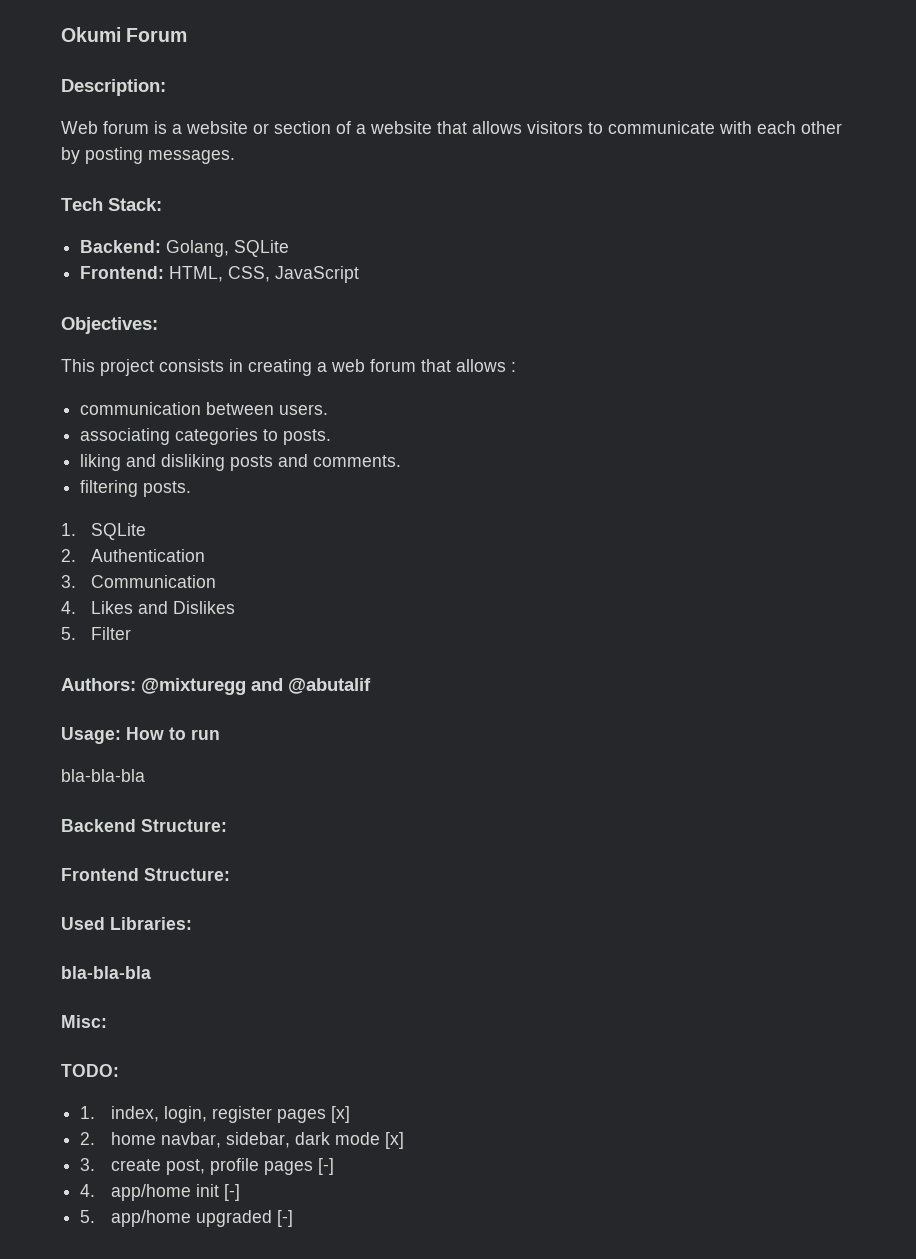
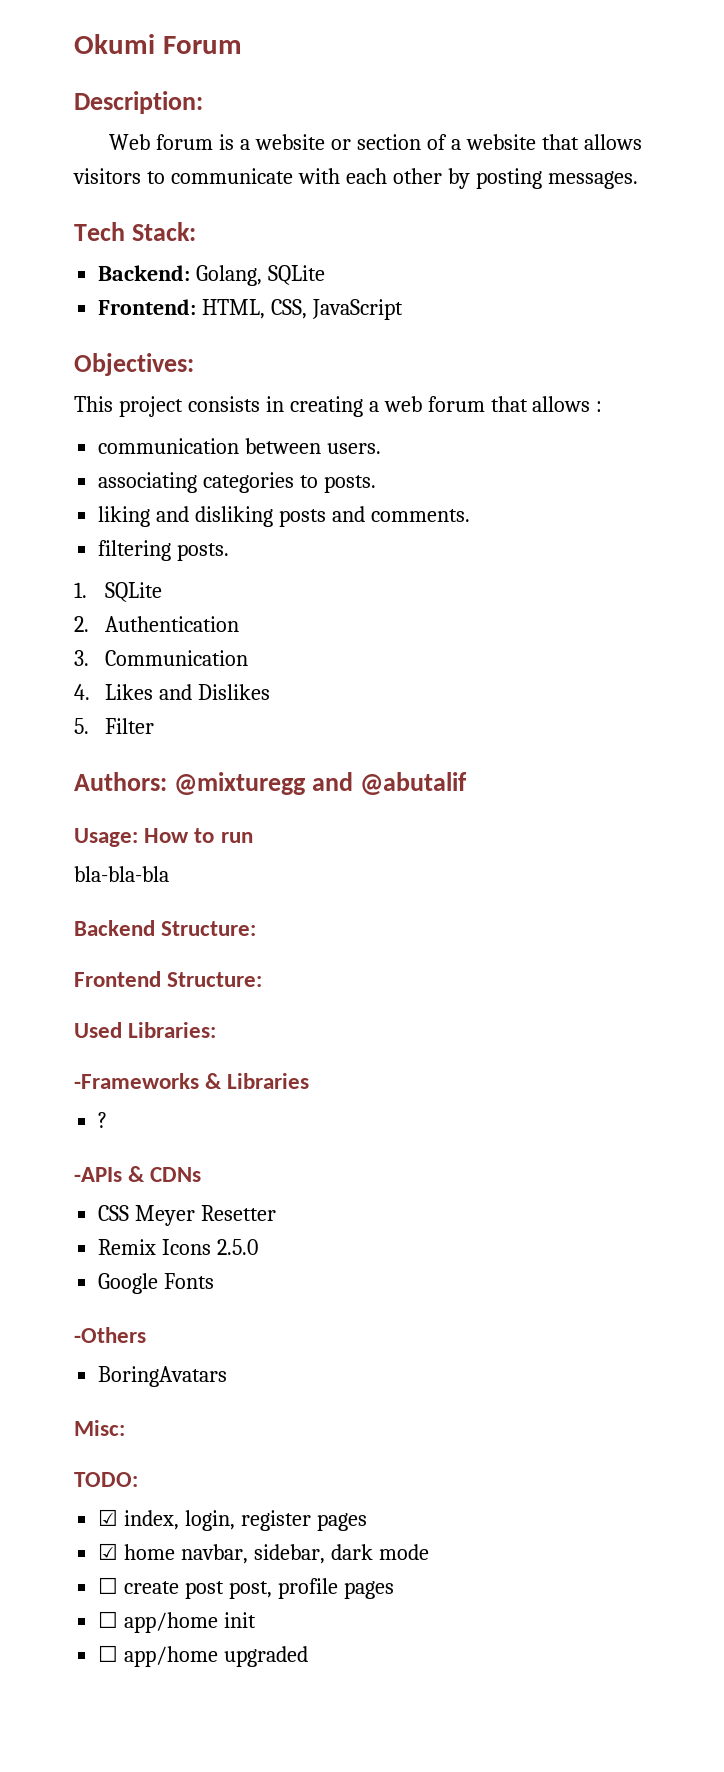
[61,966,151,979] bla-bla-bla -> [74,1073,310,1089] [98,1112,108,1128] [74,1166,202,1182] [98,1205,277,1226] [98,1239,259,1255] [98,1273,215,1294] [74,1327,146,1343] [98,1366,228,1387] -Frameworks & Libraries // ? // -APIs & CDNs // CSS Meyer Resetter // Remix Icons 2.5.0 // Google Fonts // -Others // BoringAvatars
[80,1106,96,1119] 1. -> [98,1509,119,1526] ☑
[330,1106,350,1123] [80,1132,96,1145] [x] // 2. -> [98,1543,119,1560] // ☑
[384,1132,404,1149] [80,1158,161,1171] [x] // 3. create -> [98,1577,225,1599] // ☐ create post
[317,1158,334,1175] [80,1184,96,1197] [-] // 4. -> [98,1611,119,1628] // ☐
[223,1184,240,1201] [80,1210,96,1223] [-] // 5. -> [98,1645,119,1662] // ☐
[276,1210,293,1227] [-] -> (309, 1656) none

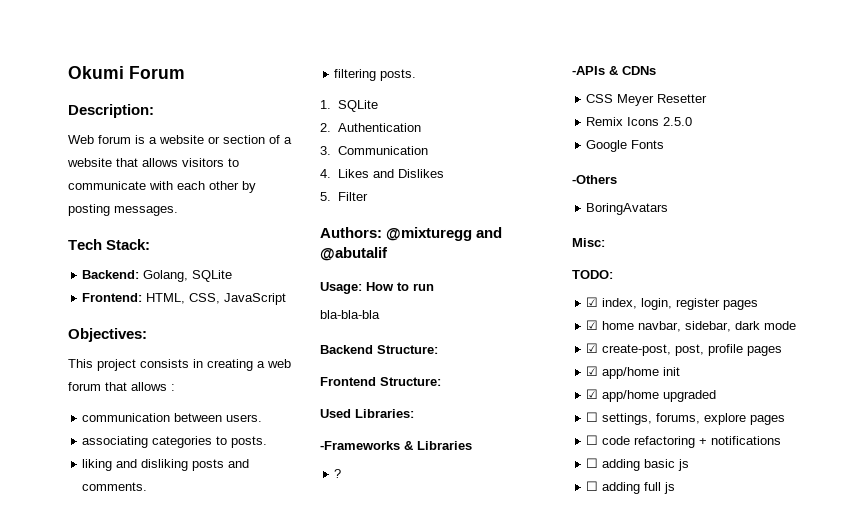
[98,1577,225,1599] ☐ create post -> [586,343,672,356] ☑ create-post,
[98,1611,119,1628] ☐ -> [586,366,599,376] ☑
[98,1645,119,1662] ☐ -> [586,389,599,399] ☑
(309, 1656) none -> [586,412,786,425] [586,435,782,448] [586,458,690,471] [586,481,676,494] // ☐ settings, forums, explore pages // ☐ code refactoring + notifications // ☐ adding basic js // ☐ adding full js

